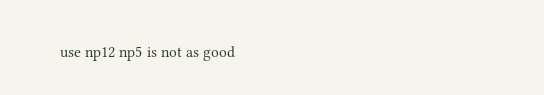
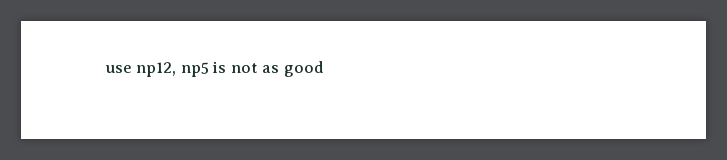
[85,47,116,61] np12 -> [136,62,177,77] np12,

